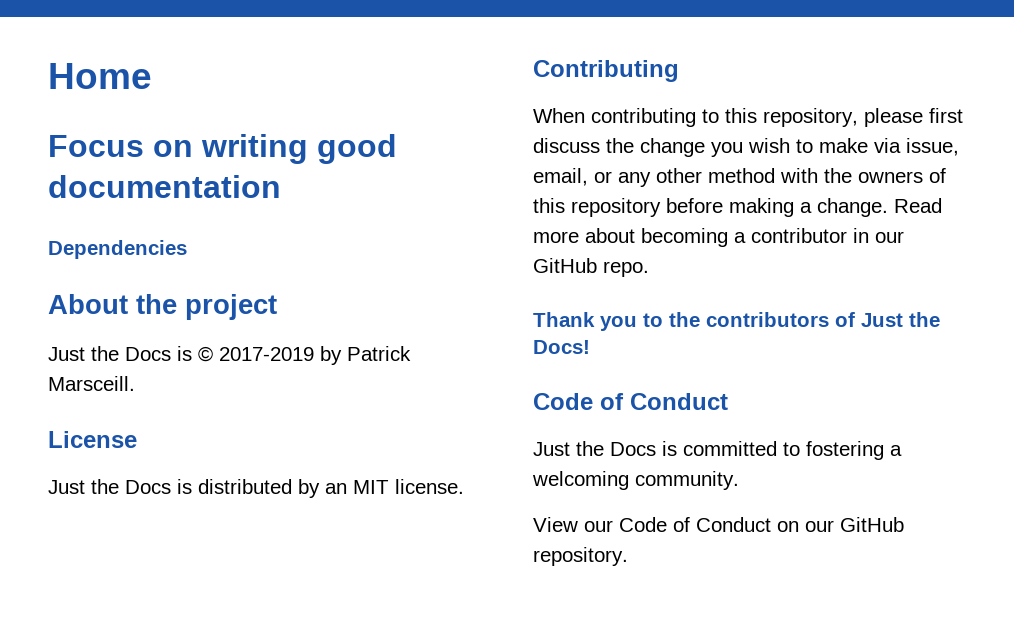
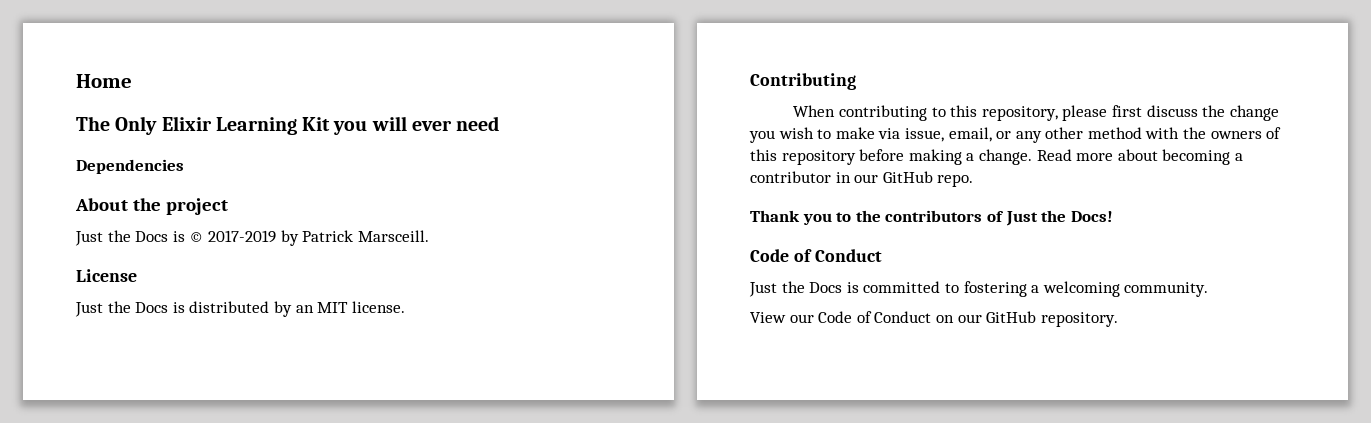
[48,134,397,164] [48,175,281,198] Focus on writing good documentation -> [76,116,500,135] The Only Elixir Learning Kit you will ever need

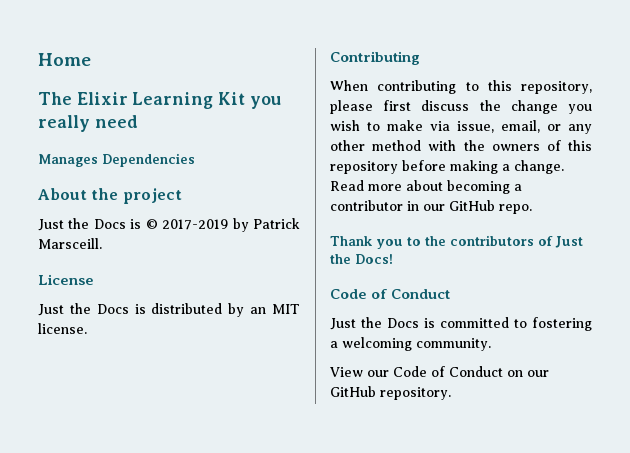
[115,116,158,135] Only -> (72, 98) none
[371,116,452,131] will ever -> [38,115,90,132] really
(500, 123) none -> [38,154,98,167] Manages

